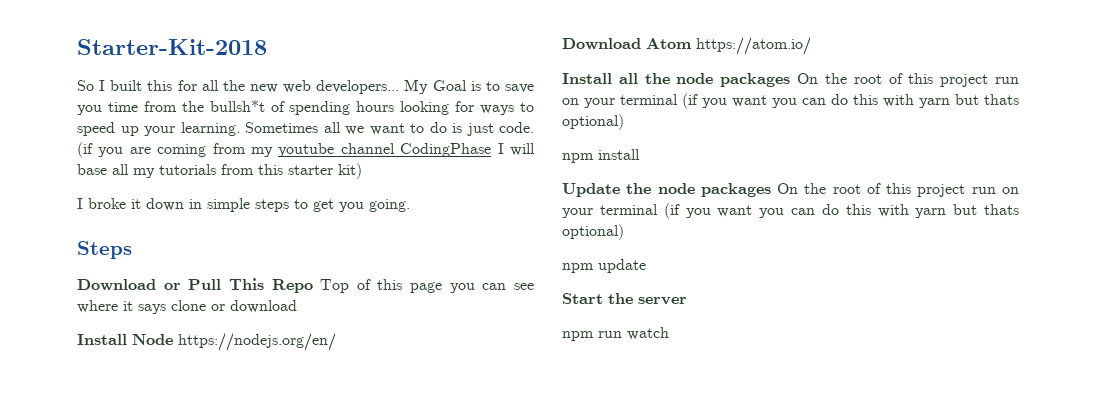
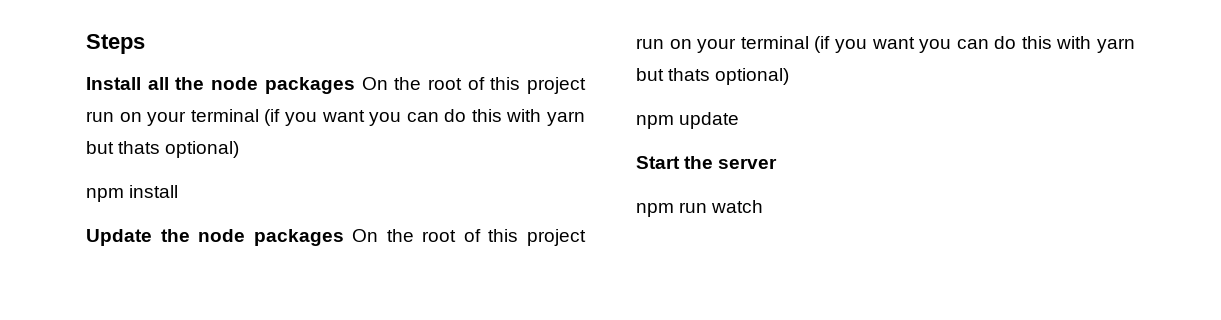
[77,39,267,55] [77,79,534,94] [77,100,535,115] [77,122,534,136] [77,142,535,158] [77,163,362,179] [77,198,410,212] [77,241,132,259] [77,278,534,293] [77,300,297,314] [77,333,336,351] [562,37,811,55] Starter-Kit-2018 // So I built this for all the new web developers... My Goal is to save you time from the bullsh*t of spending hours looking for ways to speed up your learning. Sometimes all we want to do is just code. (if you are coming from my youtube channel CodingPhase I will base all my tutorials from this starter kit) // I broke it down in simple steps to get you going. // Steps // Download or Pull This Repo Top of this page you can see where it says clone or download // Install Node https://nodejs.org/en/ // Download Atom https://atom.io/ -> [86,34,145,54] Steps

